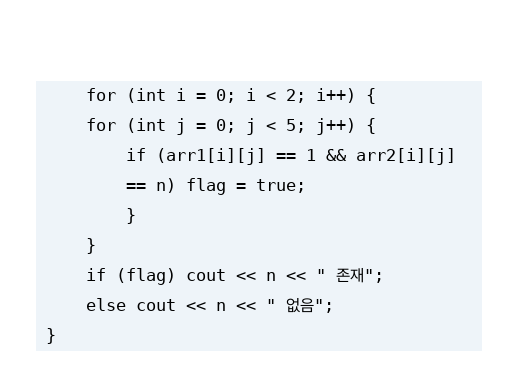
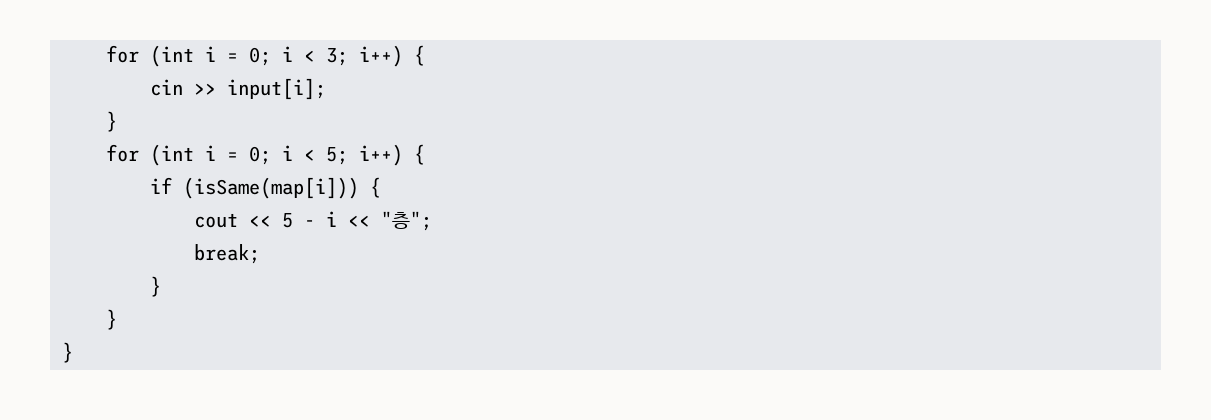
[86,88,377,104] [86,118,257,135] for (int i = 0; i < 2; i++) { // for (int j = 0; j -> [106,45,425,67] [150,78,326,100] [106,111,117,132] [106,144,293,166] for (int i = 0; i < 3; i++) { // cin >> input[i]; // } // for (int i = 0; i
[316,118,357,135] j++) -> [359,144,403,166] i++)
[156,148,457,165] [126,178,307,195] [126,208,137,224] [86,238,97,254] [86,267,385,285] [86,297,335,313] (arr1[i][j] == 1 && arr2[i][j] == n) flag = true; // } // } // if (flag) cout << n << " 존재"; // else cout << n << " 없음"; -> [183,177,381,199] [194,211,432,231] [194,244,260,264] [150,276,161,297] [106,309,117,330] (isSame(map[i])) { // cout << 5 - i << "층"; // break; // } // }

